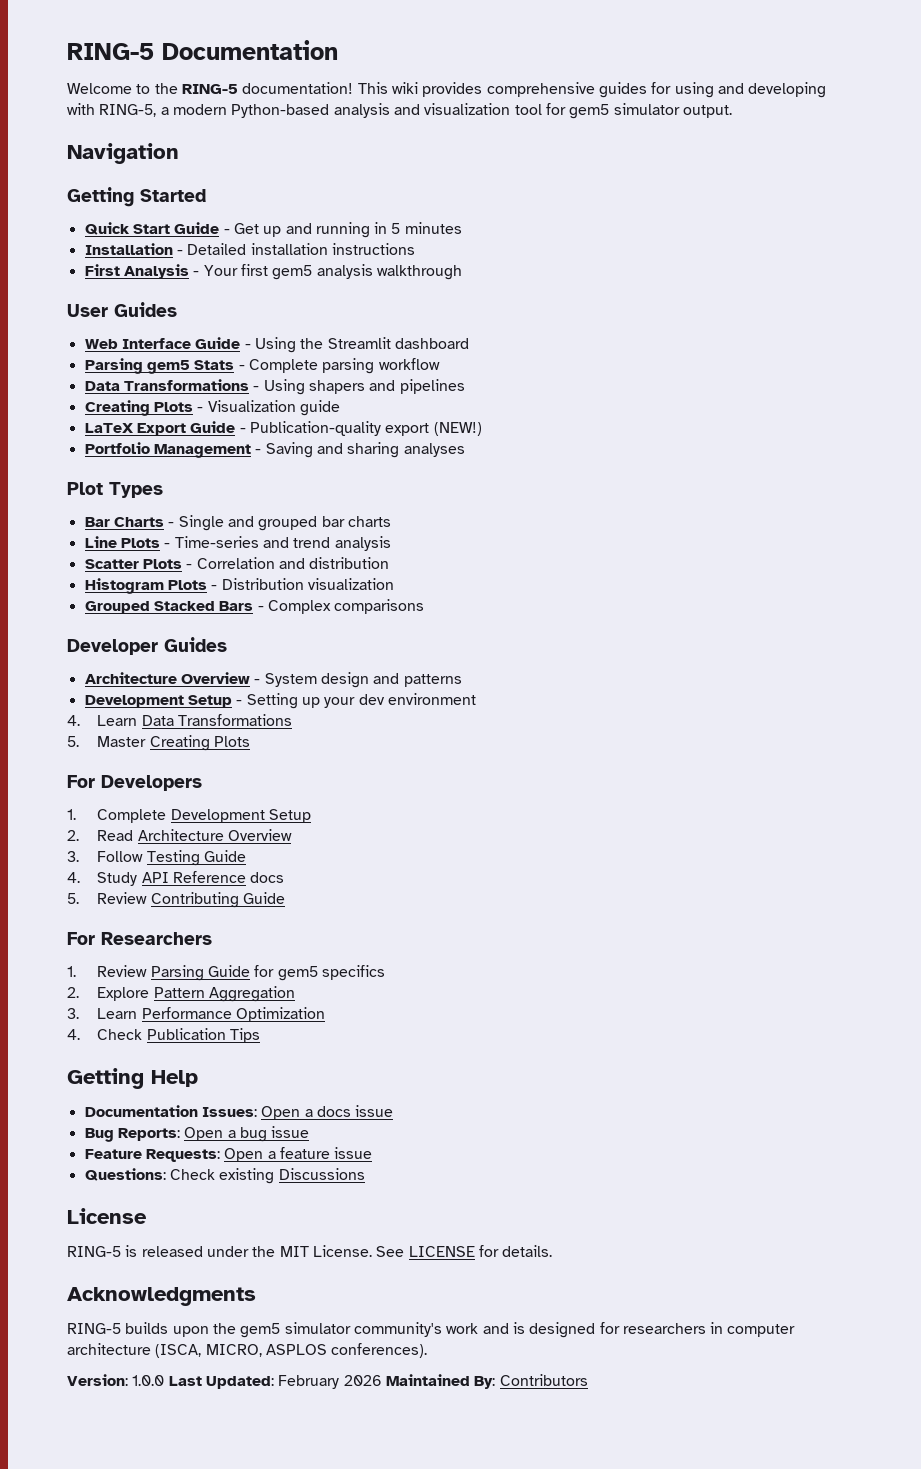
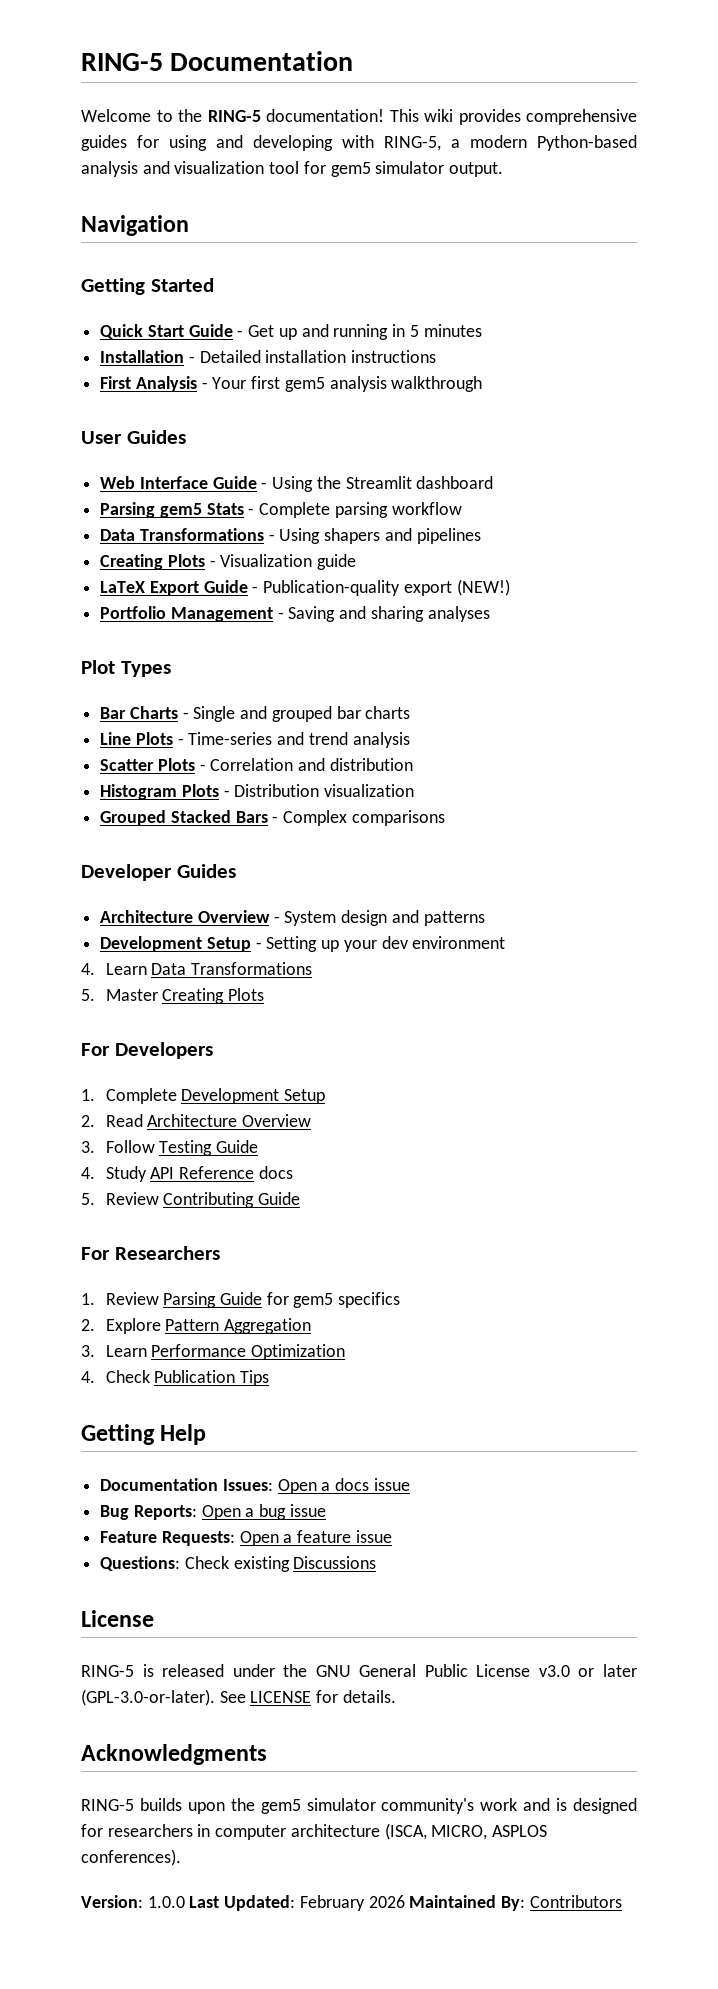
[279,1245,372,1257] MIT License. -> [315,1664,637,1677] [81,1689,215,1706] GNU General Public License v3.0 or later (GPL-3.0-or-later).

